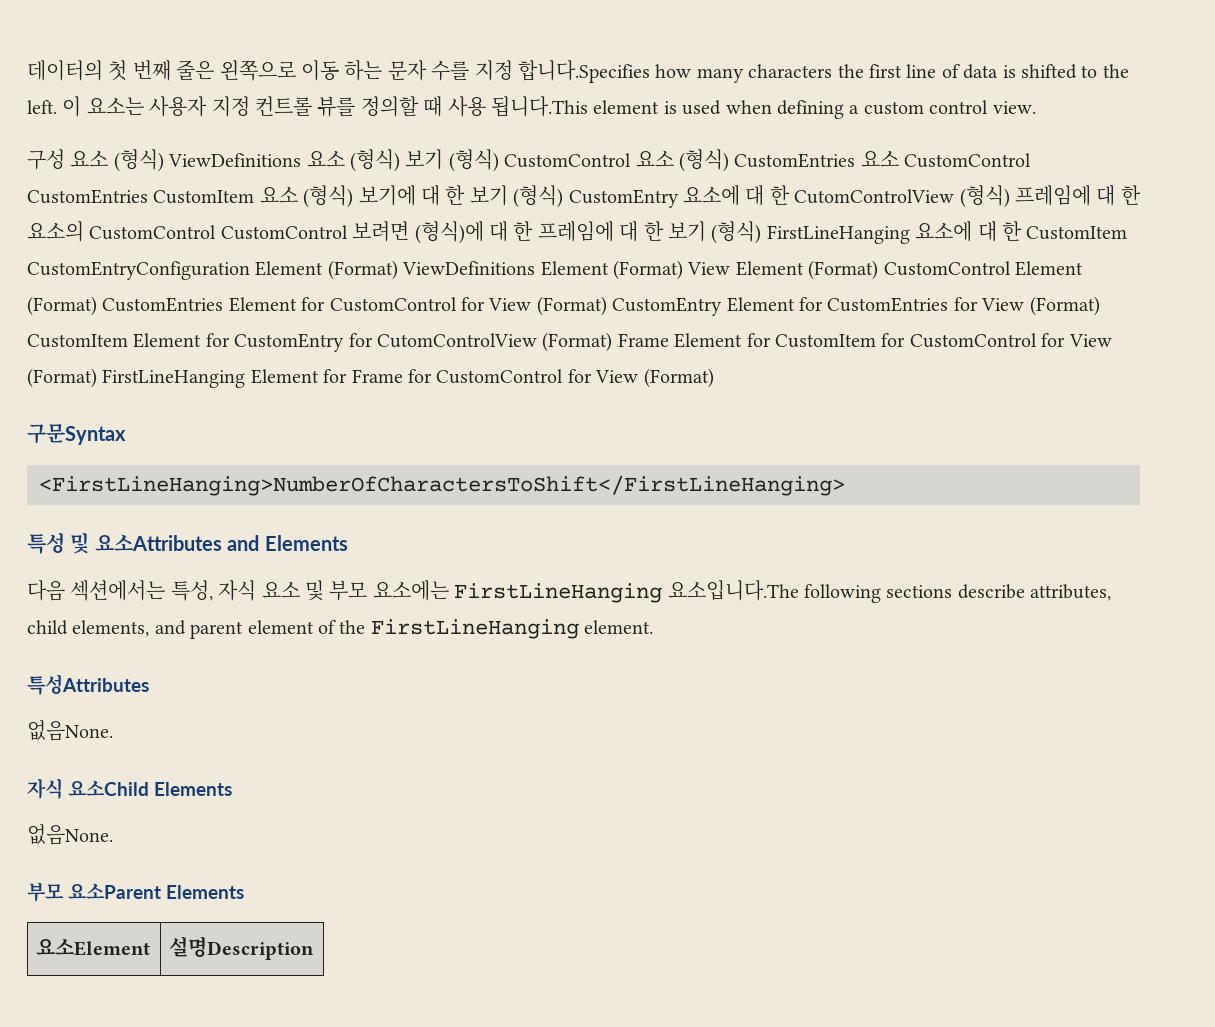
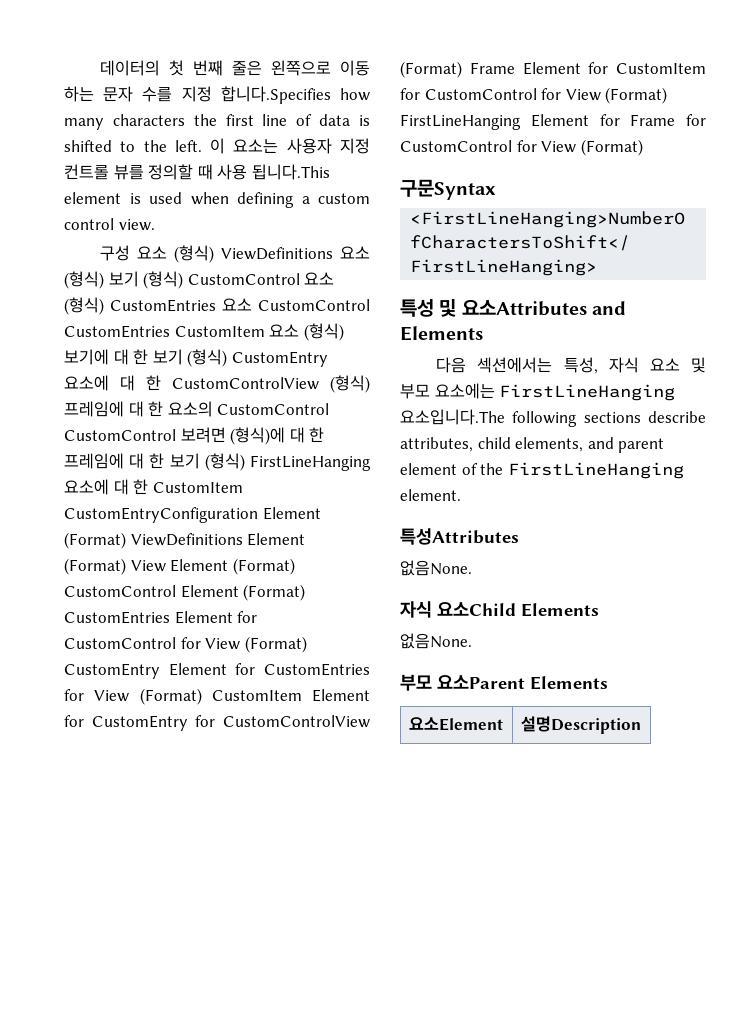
[794,189,955,204] CutomControlView -> [172,377,319,390] CustomControlView
[377,333,537,348] CutomControlView -> [223,715,370,728] CustomControlView

